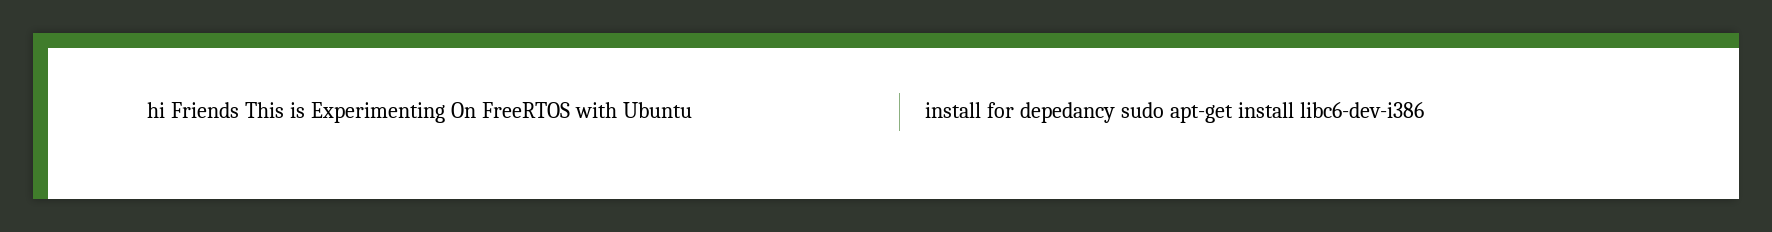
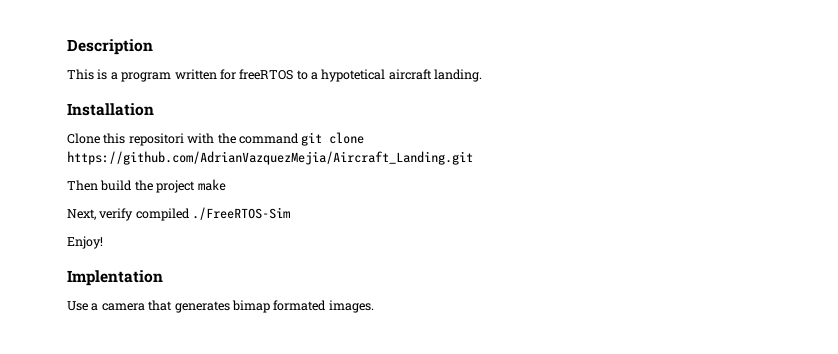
[147,102,692,123] [925,102,1424,123] hi Friends This is Experimenting On FreeRTOS with Ubuntu // install for depedancy sudo apt-get install libc6-dev-i386 -> [67,39,153,55] [67,69,483,82] [67,103,154,116] [67,132,365,146] [67,151,473,165] [67,179,226,193] [67,207,291,221] [67,236,103,249] [67,270,163,286] [67,300,374,313] Description // This is a program written for freeRTOS to a hypotetical aircraft landing. // Installation // Clone this repositori with the command git clone https://github.com/AdrianVazquezMejia/Aircraft_Landing.git // Then build the project make // Next, verify compiled ./FreeRTOS-Sim // Enjoy! // Implentation // Use a camera that generates bimap formated images.

